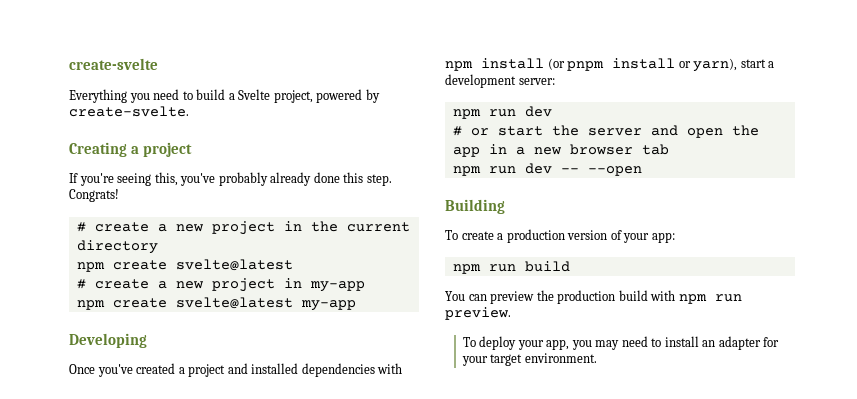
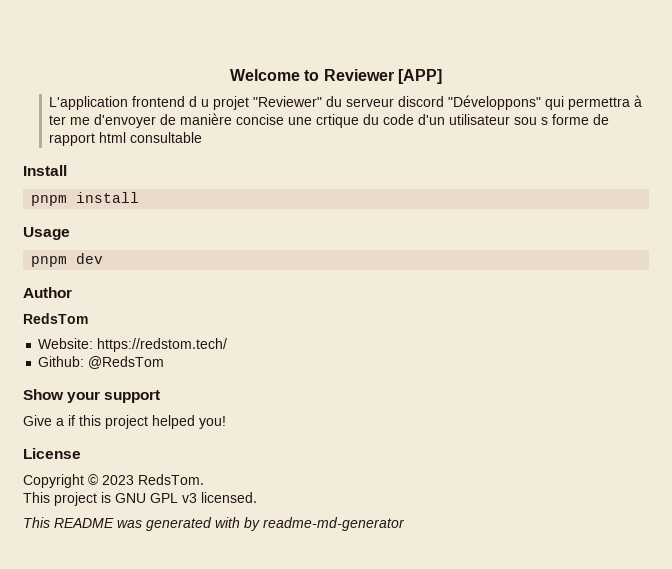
[69,58,158,70] [69,89,380,103] [69,106,189,117] [69,142,192,157] [69,172,392,186] [69,189,119,202] [76,221,410,235] [76,240,158,254] [76,259,293,272] [76,278,365,292] [76,297,356,311] [69,333,147,348] [69,363,403,377] [445,58,775,72] [445,74,555,88] [452,106,552,119] [452,125,759,138] [452,144,669,157] [452,163,642,176] [445,199,505,214] [445,229,675,243] [452,261,570,274] [445,290,742,304] [445,307,511,320] [462,336,780,350] [461,353,597,366] create-svelte // Everything you need to build a Svelte project, powered by create-svelte. // Creating a project // If you're seeing this, you've probably already done this step. Congrats! // # create a new project in the current directory // npm create svelte@latest // # create a new project in my-app // npm create svelte@latest my-app // Developing // Once you've created a project and installed dependencies with npm install (or pnpm install or yarn), start a development server: // npm run dev // # or start the server and open the app in a new browser tab // npm run dev -- --open // Building // To create a production version of your app: // npm run build // You can preview the production build with npm run preview. // To deploy your app, you may need to install an adapter for your target environment. -> [230,69,442,84] [49,95,643,110] [49,113,610,128] [49,132,203,146] [23,165,67,176] [31,192,140,206] [23,227,70,240] [31,253,104,267] [23,287,72,298] [23,313,88,324] [38,338,228,352] [38,356,165,369] [23,389,161,403] [23,415,226,429] [23,448,81,459] [23,474,204,488] [23,492,257,506] [23,517,405,531] Welcome to Reviewer [APP] // L'application frontend d u projet "Reviewer" du serveur discord "Développons" qui permettra à ter me d'envoyer de manière concise une crtique du code d'un utilisateur sou s forme de rapport html consultable // Install // pnpm install // Usage // pnpm dev // Author // RedsTom // Website: https://redstom.tech/ // Github: @RedsTom // Show your support // Give a if this project helped you! // License // Copyright © 2023 RedsTom. // This project is GNU GPL v3 licensed. // This README was generated with by readme-md-generator

